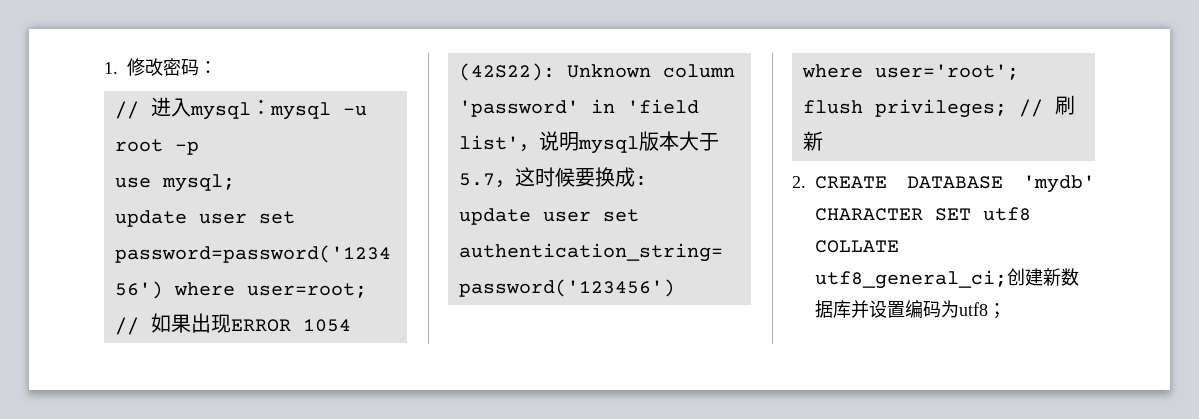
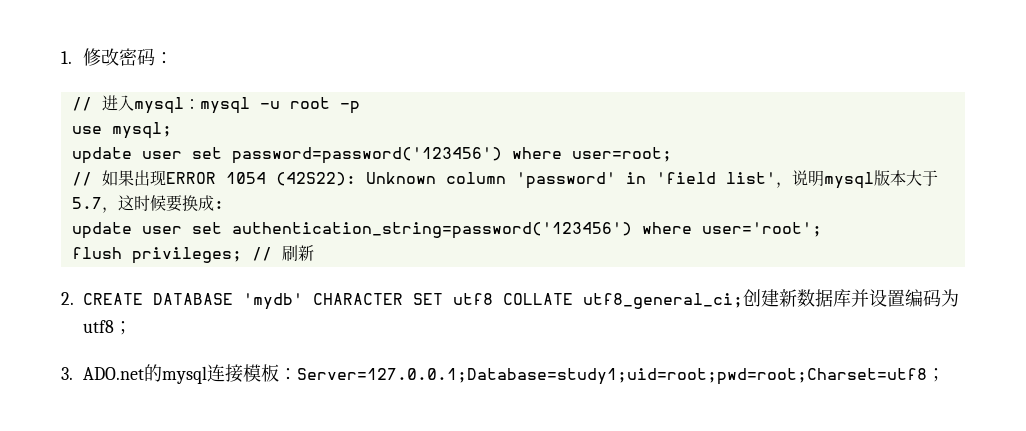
(1006, 311) none -> [61,364,946,385] // 3. ADO.net的mysql连接模板：Server=127.0.0.1;Database=study1;uid=root;pwd=root;Charset=utf8；

